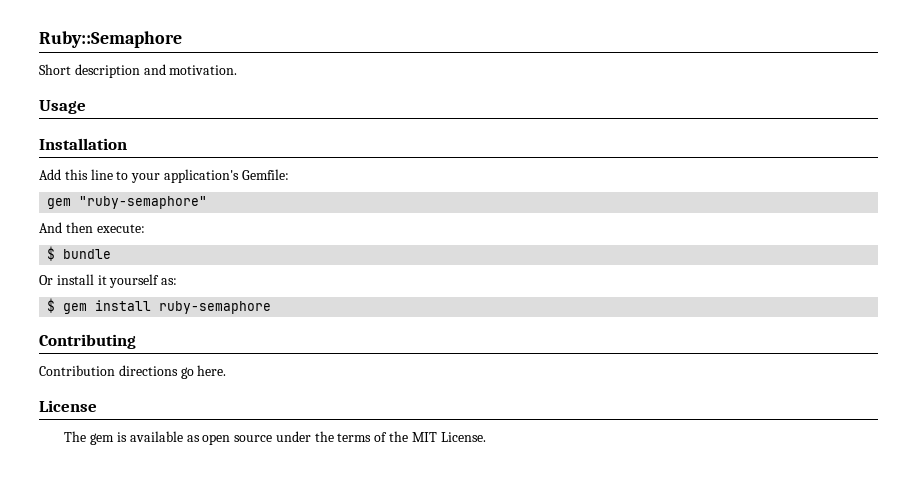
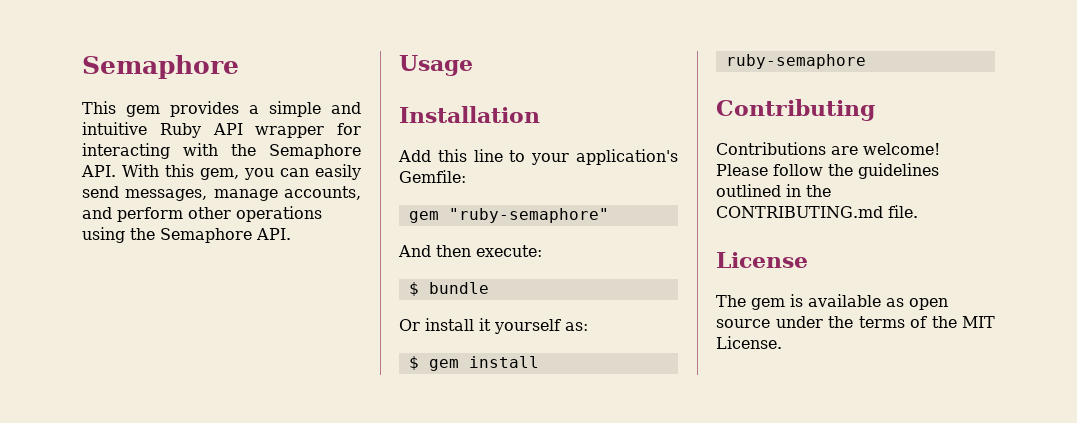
[39,31,182,48] [39,64,238,78] Ruby::Semaphore // Short description and motivation. -> [82,55,239,79] [82,101,361,117] [82,122,361,138] [82,143,361,159] [81,164,361,180] [82,186,361,201] [82,206,322,222] [82,227,291,243] Semaphore // This gem provides a simple and intuitive Ruby API wrapper for interacting with the Semaphore API. With this gem, you can easily send messages, manage accounts, and perform other operations using the Semaphore API.
[39,365,227,379] Contribution directions go here. -> [716,142,940,155] [716,163,939,179] [716,184,831,197] [716,205,918,218] Contributions are welcome! Please follow the guidelines outlined in the CONTRIBUTING.md file.

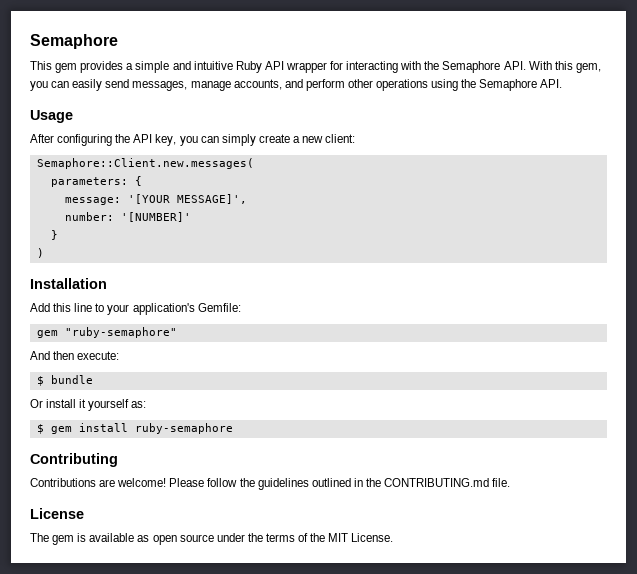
(473, 65) none -> [30,134,356,146] [36,158,254,169] [50,176,142,187] [64,194,247,205] [64,212,191,222] [50,230,58,240] [36,248,44,258] // After configuring the API key, you can simply create a new client: // Semaphore::Client.new.messages( // parameters: { // message: '[YOUR MESSAGE]', // number: '[NUMBER]' // } // )

